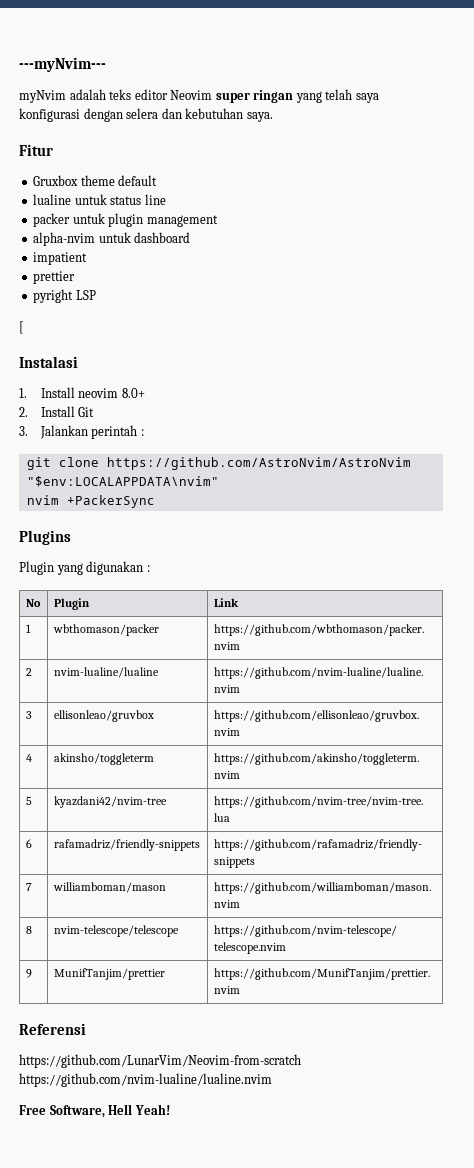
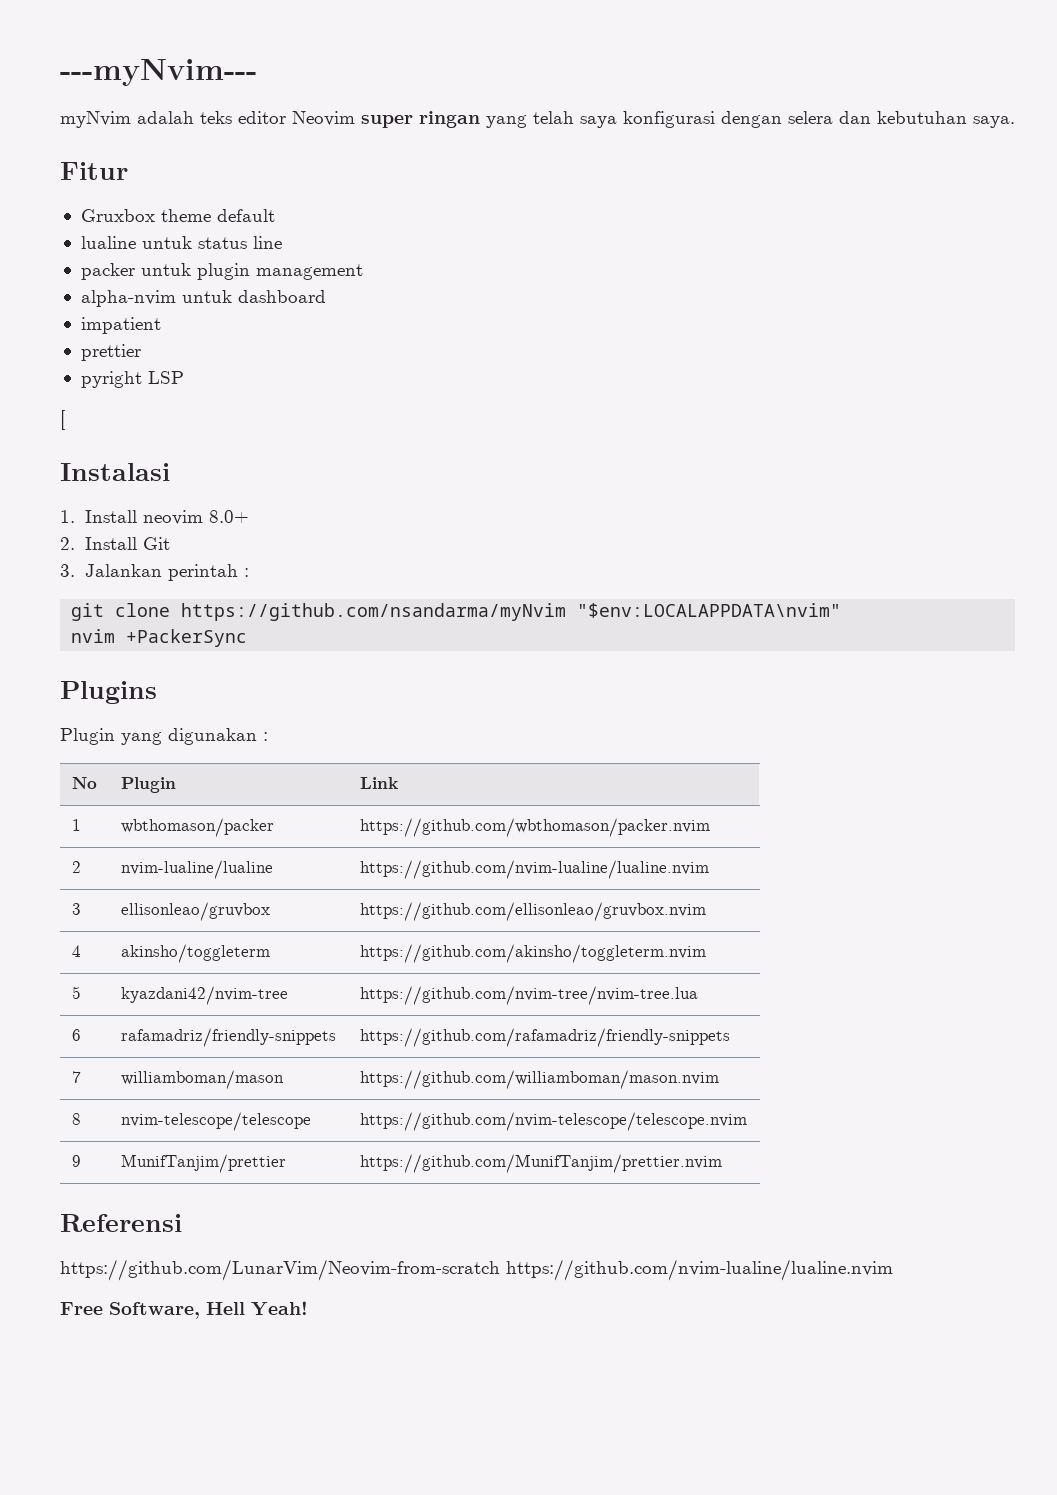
[106,457,411,470] https://github.com/AstroNvim/AstroNvim -> [181,603,567,621] https://github.com/nsandarma/myNvim

